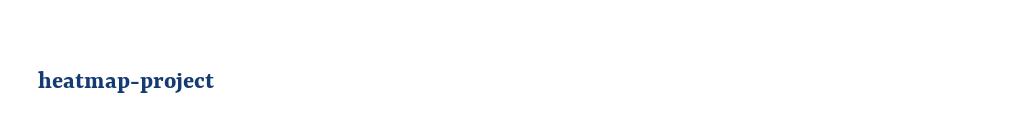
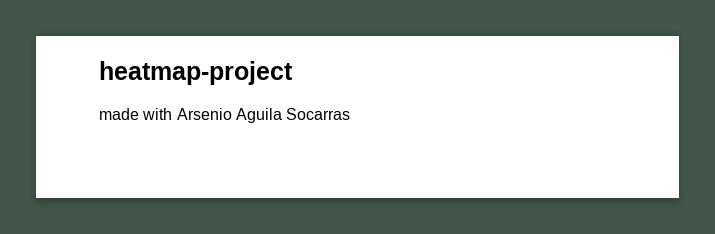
(214, 82) none -> [99,108,351,123] // made with Arsenio Aguila Socarras

